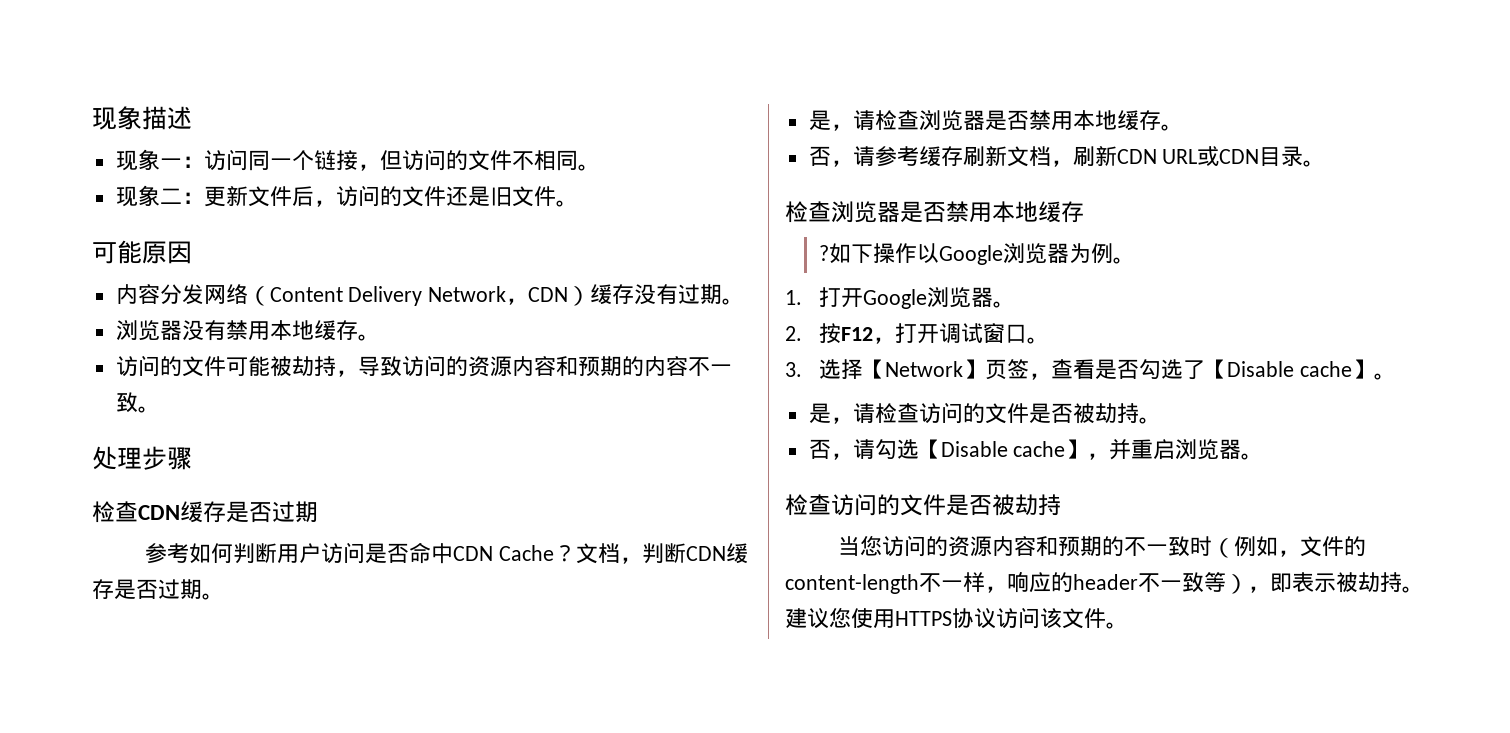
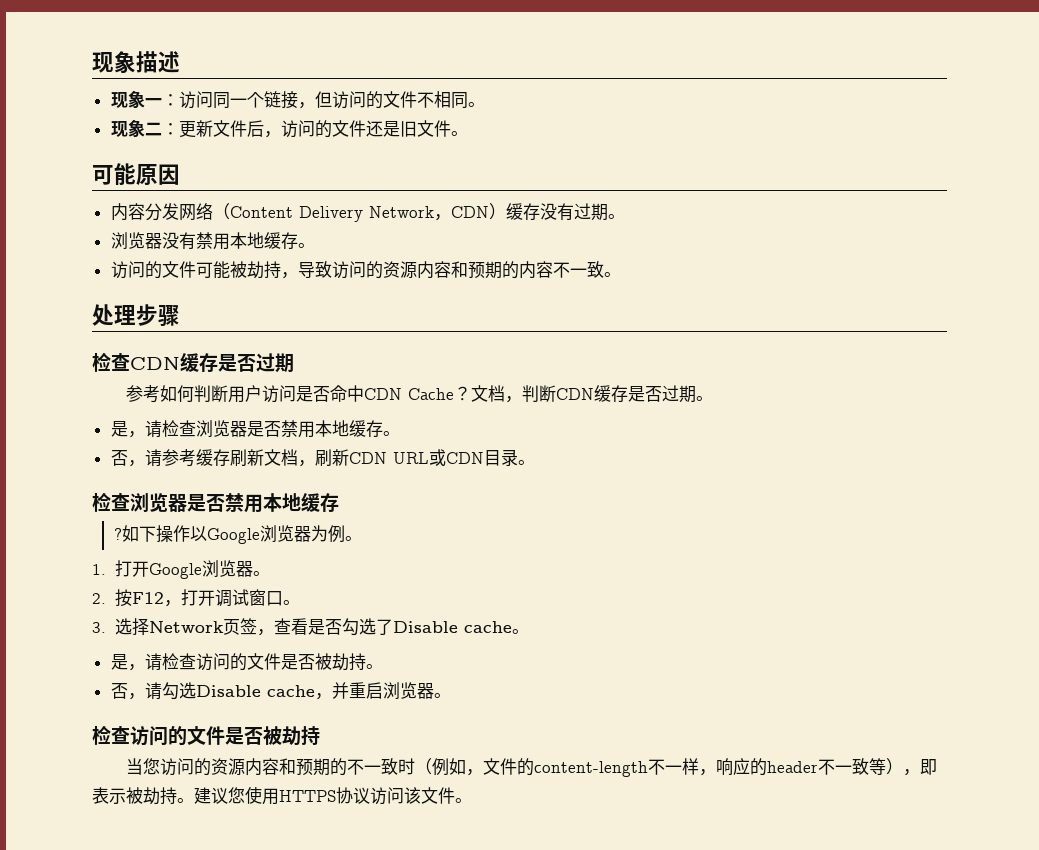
[863,359,986,379] 【Network】 -> [148,621,224,633] Network
[1205,359,1375,379] 【Disable cache】 -> [392,621,512,633] Disable cache
[918,439,1088,459] 【Disable cache】 -> [195,685,315,697] Disable cache

